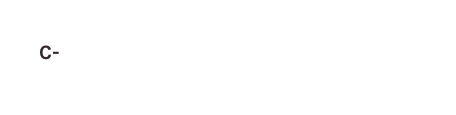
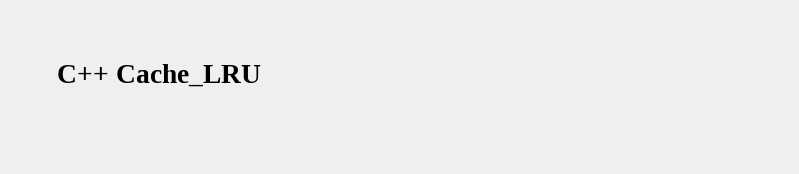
[39,45,60,60] C- -> [57,64,262,87] C++ Cache_LRU

